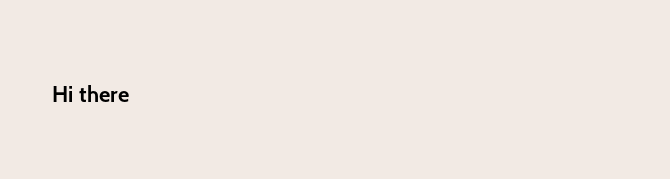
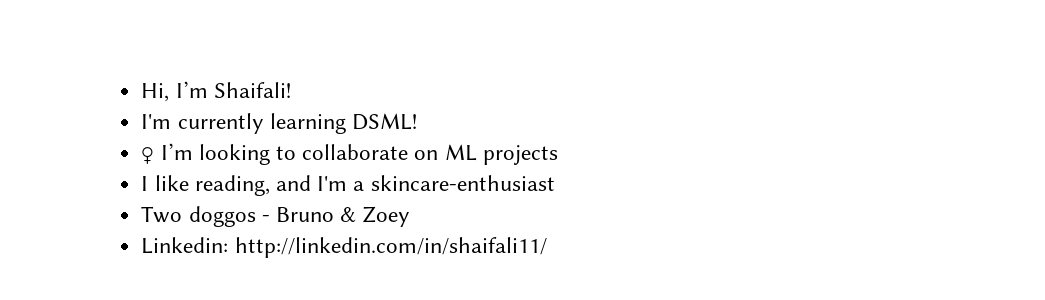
[52,85,129,102] Hi there -> [141,81,291,102] [141,113,417,134] [141,143,558,165] [141,175,555,196] [141,206,411,227] [141,237,547,258] Hi, I’m Shaifali! // I'm currently learning DSML! // ♀ I’m looking to collaborate on ML projects // I like reading, and I'm a skincare-enthusiast // Two doggos - Bruno & Zoey // Linkedin: http://linkedin.com/in/shaifali11/

